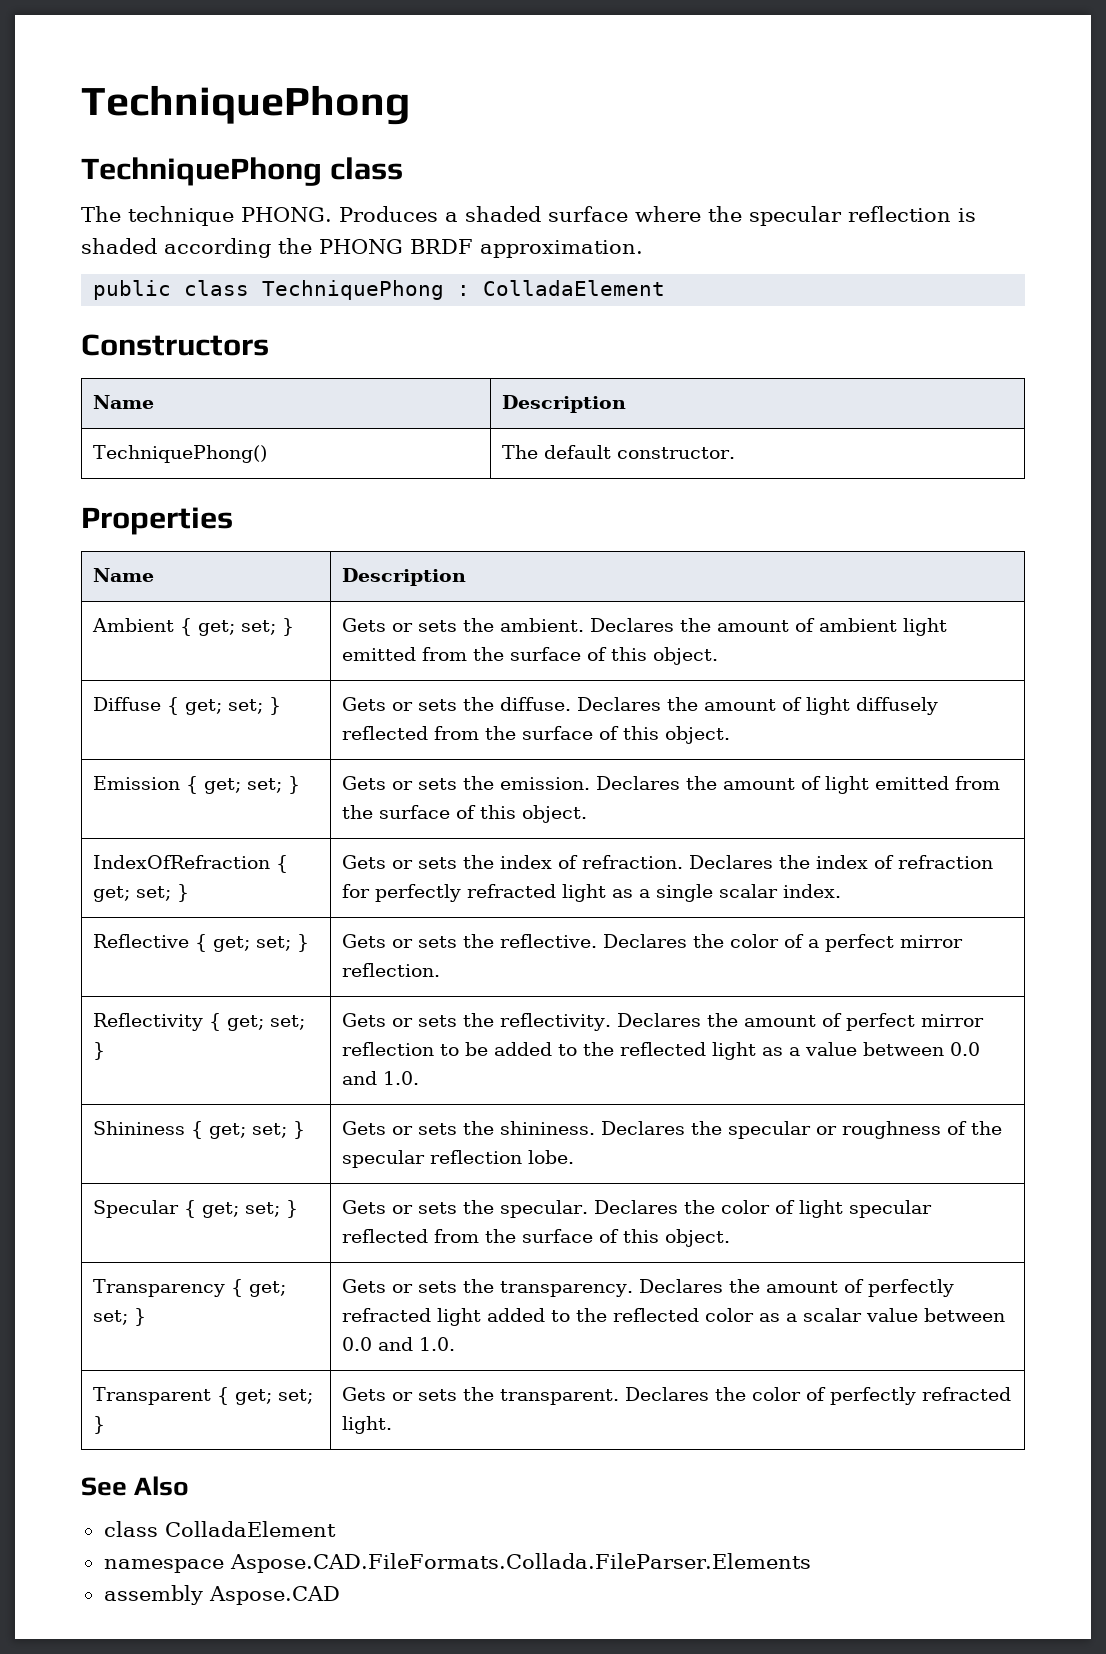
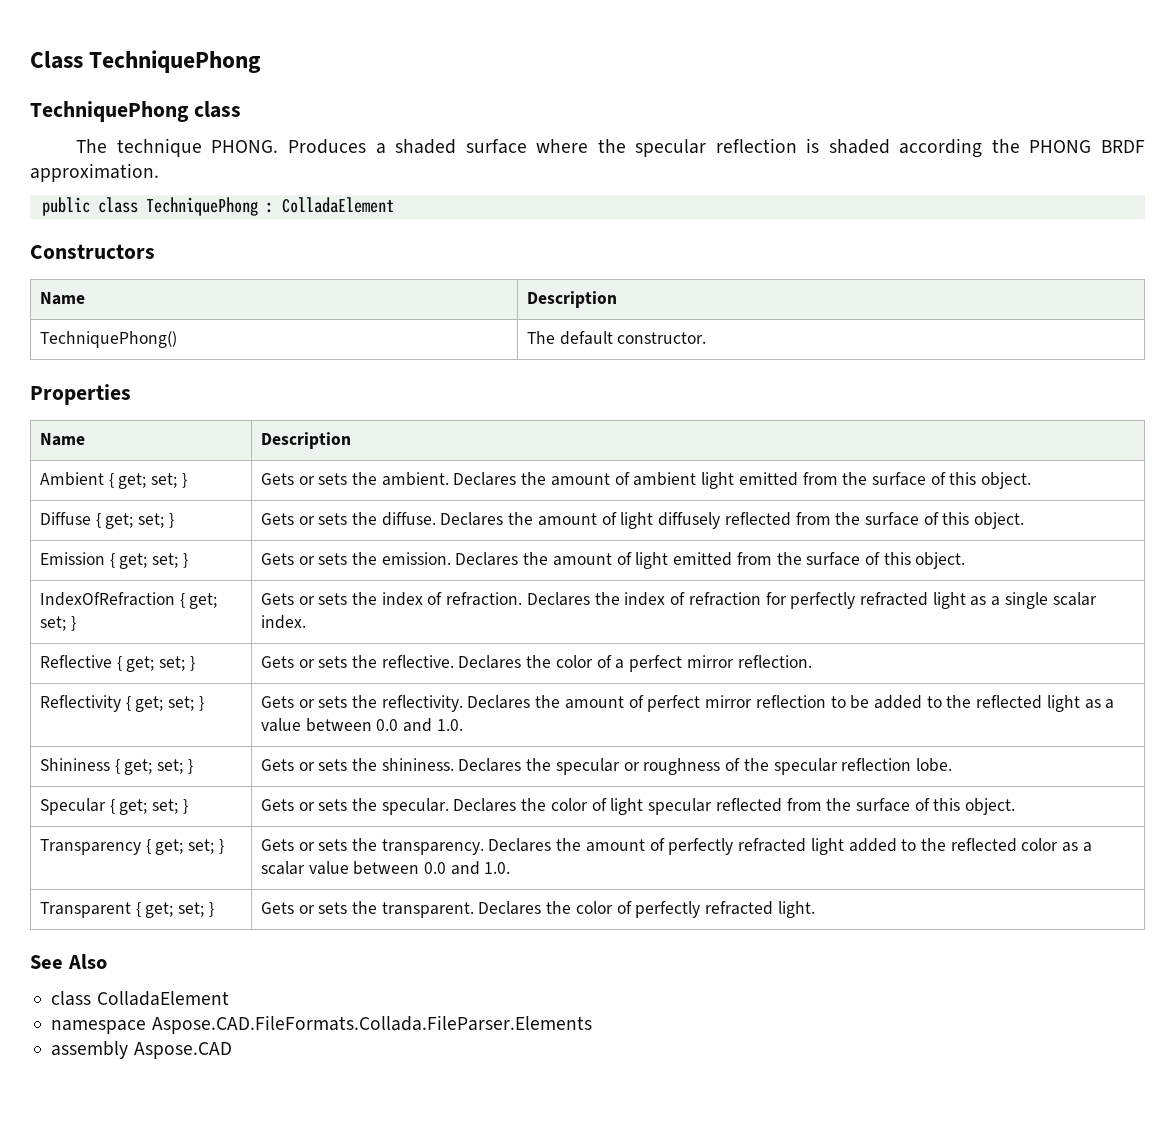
(81, 105) none -> [30,51,83,69] Class

